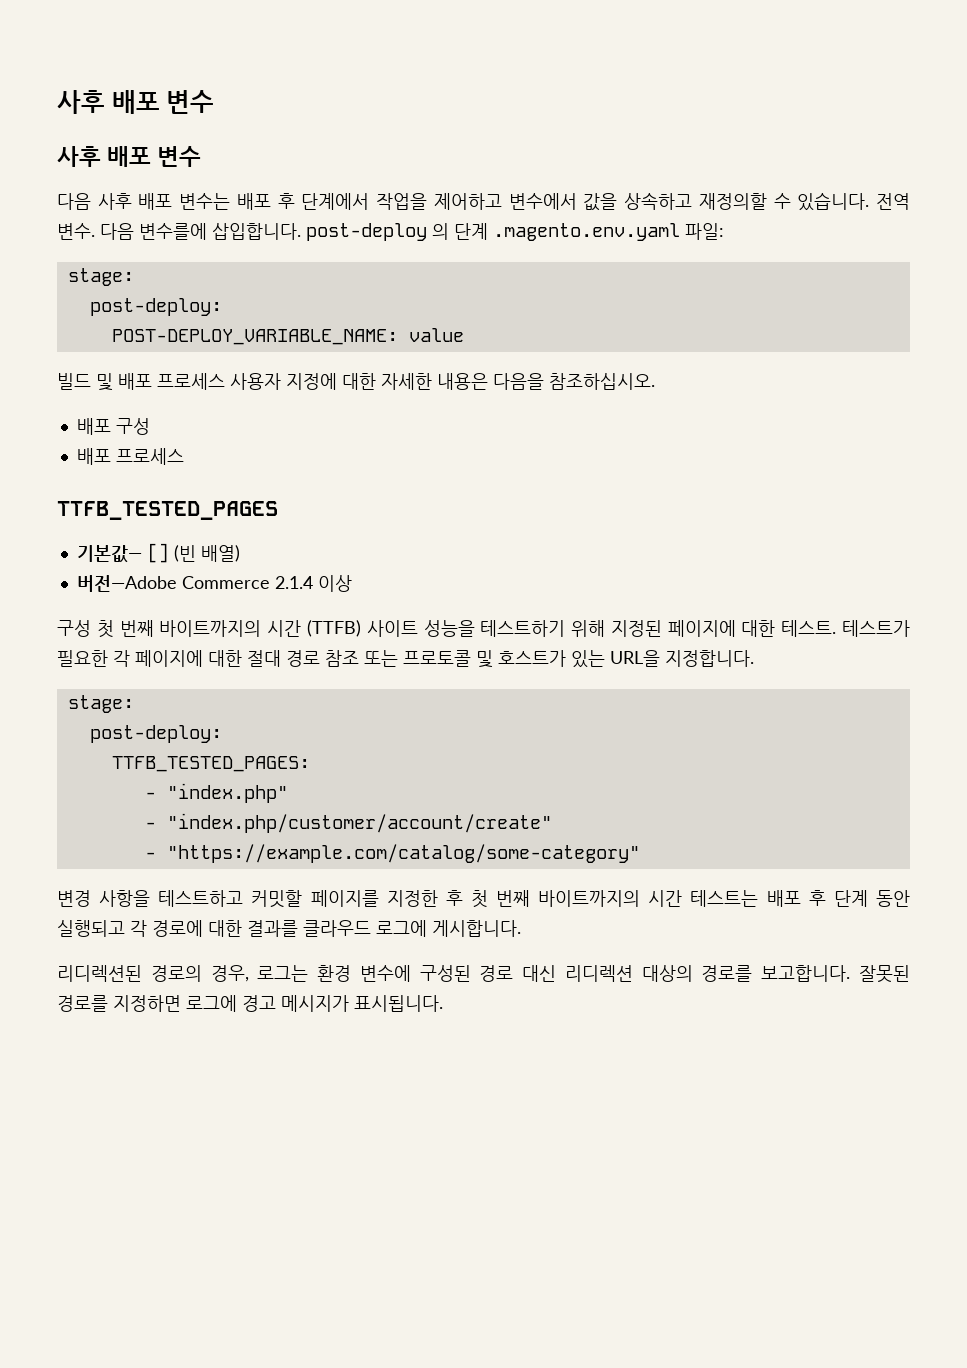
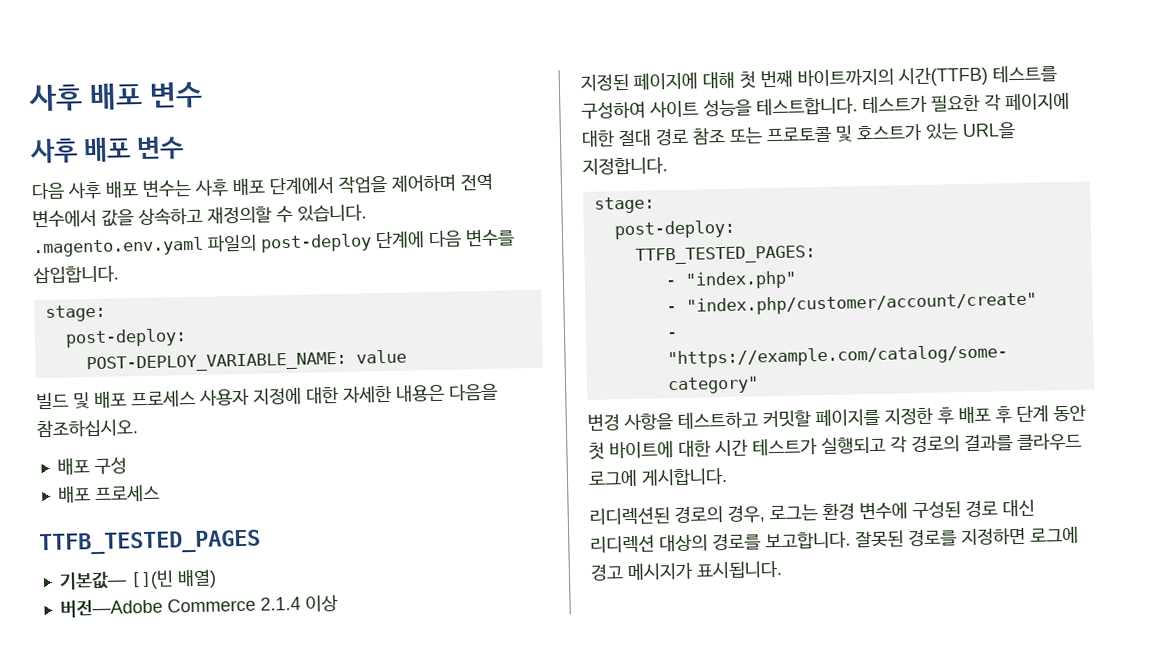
[236,193,502,210] 배포 후 단계에서 작업을 제어하고 -> [194,173,494,197] 사후 배포 단계에서 작업을 제어하며 전역
[876,193,911,210] [57,223,724,241] 전역 변수. 다음 변수를에 삽입합니다. post-deploy 의 단계 .magento.env.yaml 파일: -> [32,228,515,258] [33,265,119,284] .magento.env.yaml 파일의 post-deploy 단계에 다음 변수를 삽입합니다.
[146,543,196,563] [] (빈 -> [129,570,174,590] [](빈
[57,620,837,638] 구성 첫 번째 바이트까지의 시간 (TTFB) 사이트 성능을 테스트하기 위해 지정된 페이지에 대한 테스트. -> [580,65,1057,91] [581,97,858,119] 지정된 페이지에 대해 첫 번째 바이트까지의 시간(TTFB) 테스트를 구성하여 사이트 성능을 테스트합니다.
[470,890,910,908] [57,920,242,937] 첫 번째 바이트까지의 시간 테스트는 배포 후 단계 동안 실행되고 각 경로에 대한 -> [958,404,1086,424] [588,435,960,460] 배포 후 단계 동안 첫 바이트에 대한 시간 테스트가 실행되고 각 경로의

